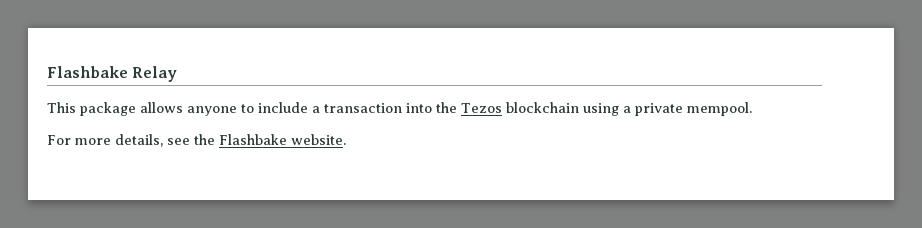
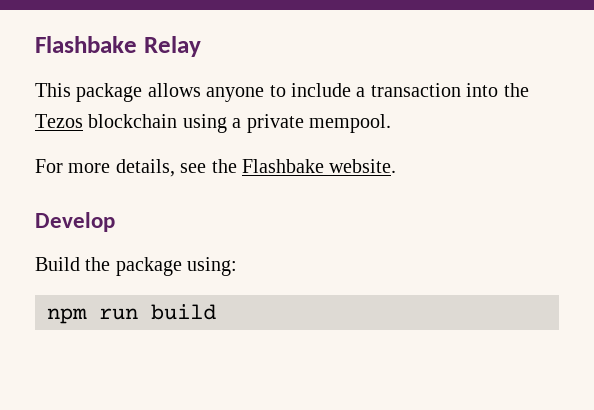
(346, 139) none -> [35,212,115,232] [35,257,238,276] [47,304,216,324] // Develop // Build the package using: // npm run build

